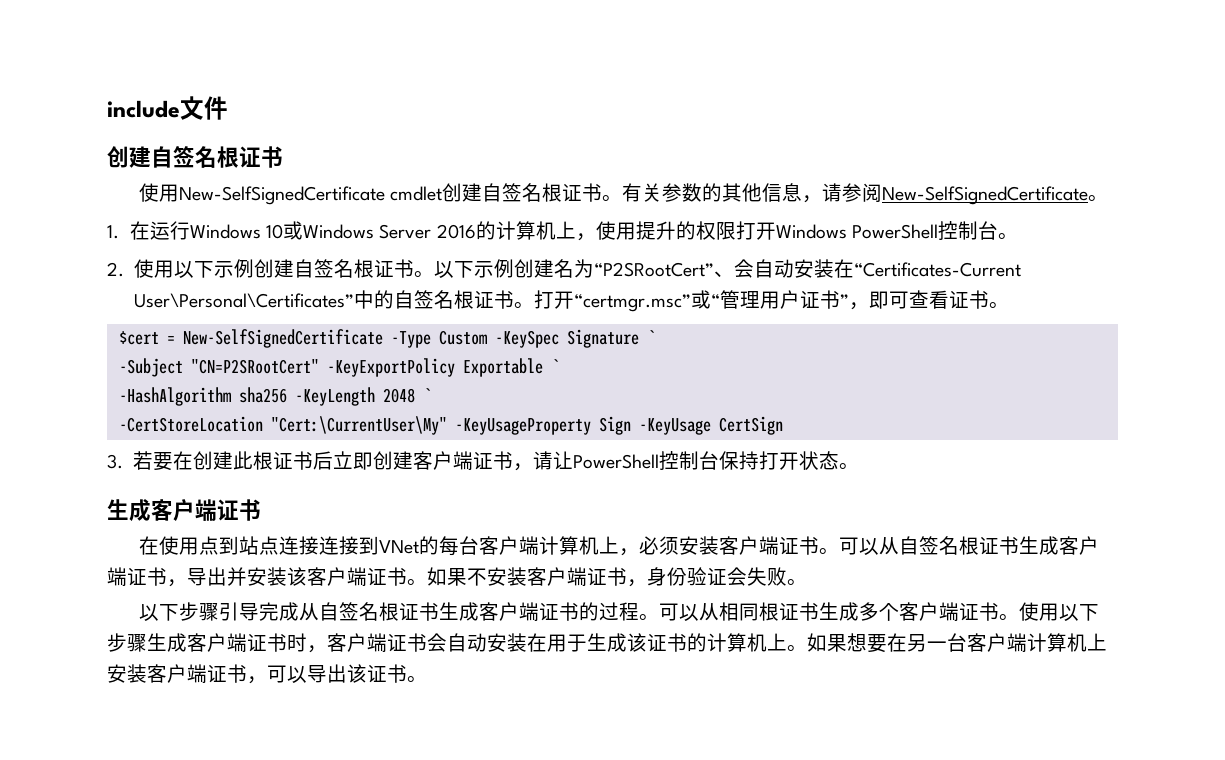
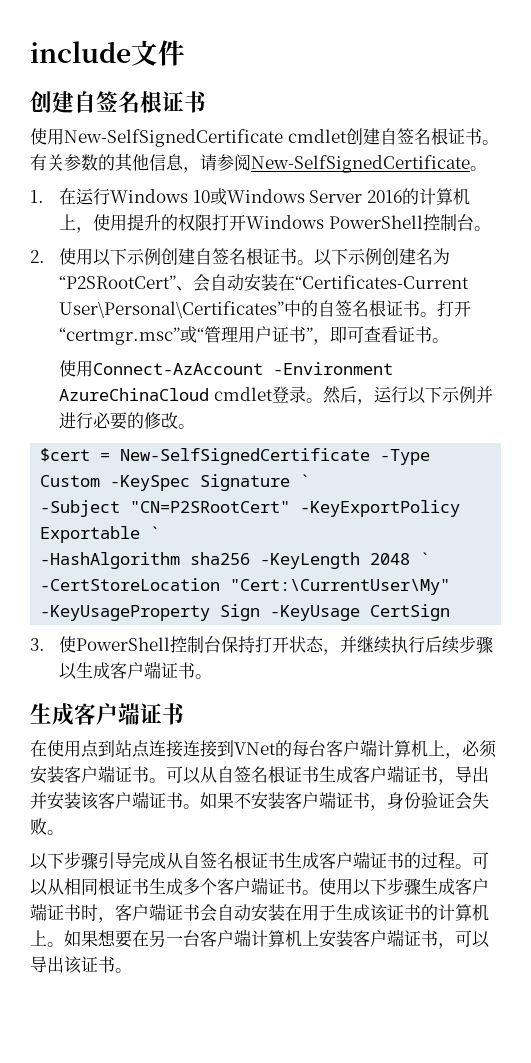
(1009, 305) none -> [59,360,394,377] [59,386,493,405] [59,412,196,430] // 使用Connect-AzAccount -Environment AzureChinaCloud cmdlet登录。然后，运行以下示例并进行必要的修改。
[132,451,573,471] 若要在创建此根证书后立即创建客户端证书，请让 -> [59,636,77,653] 使
(839, 460) none -> [323,635,494,655] [59,661,196,680] ，并继续执行后续步骤以生成客户端证书

